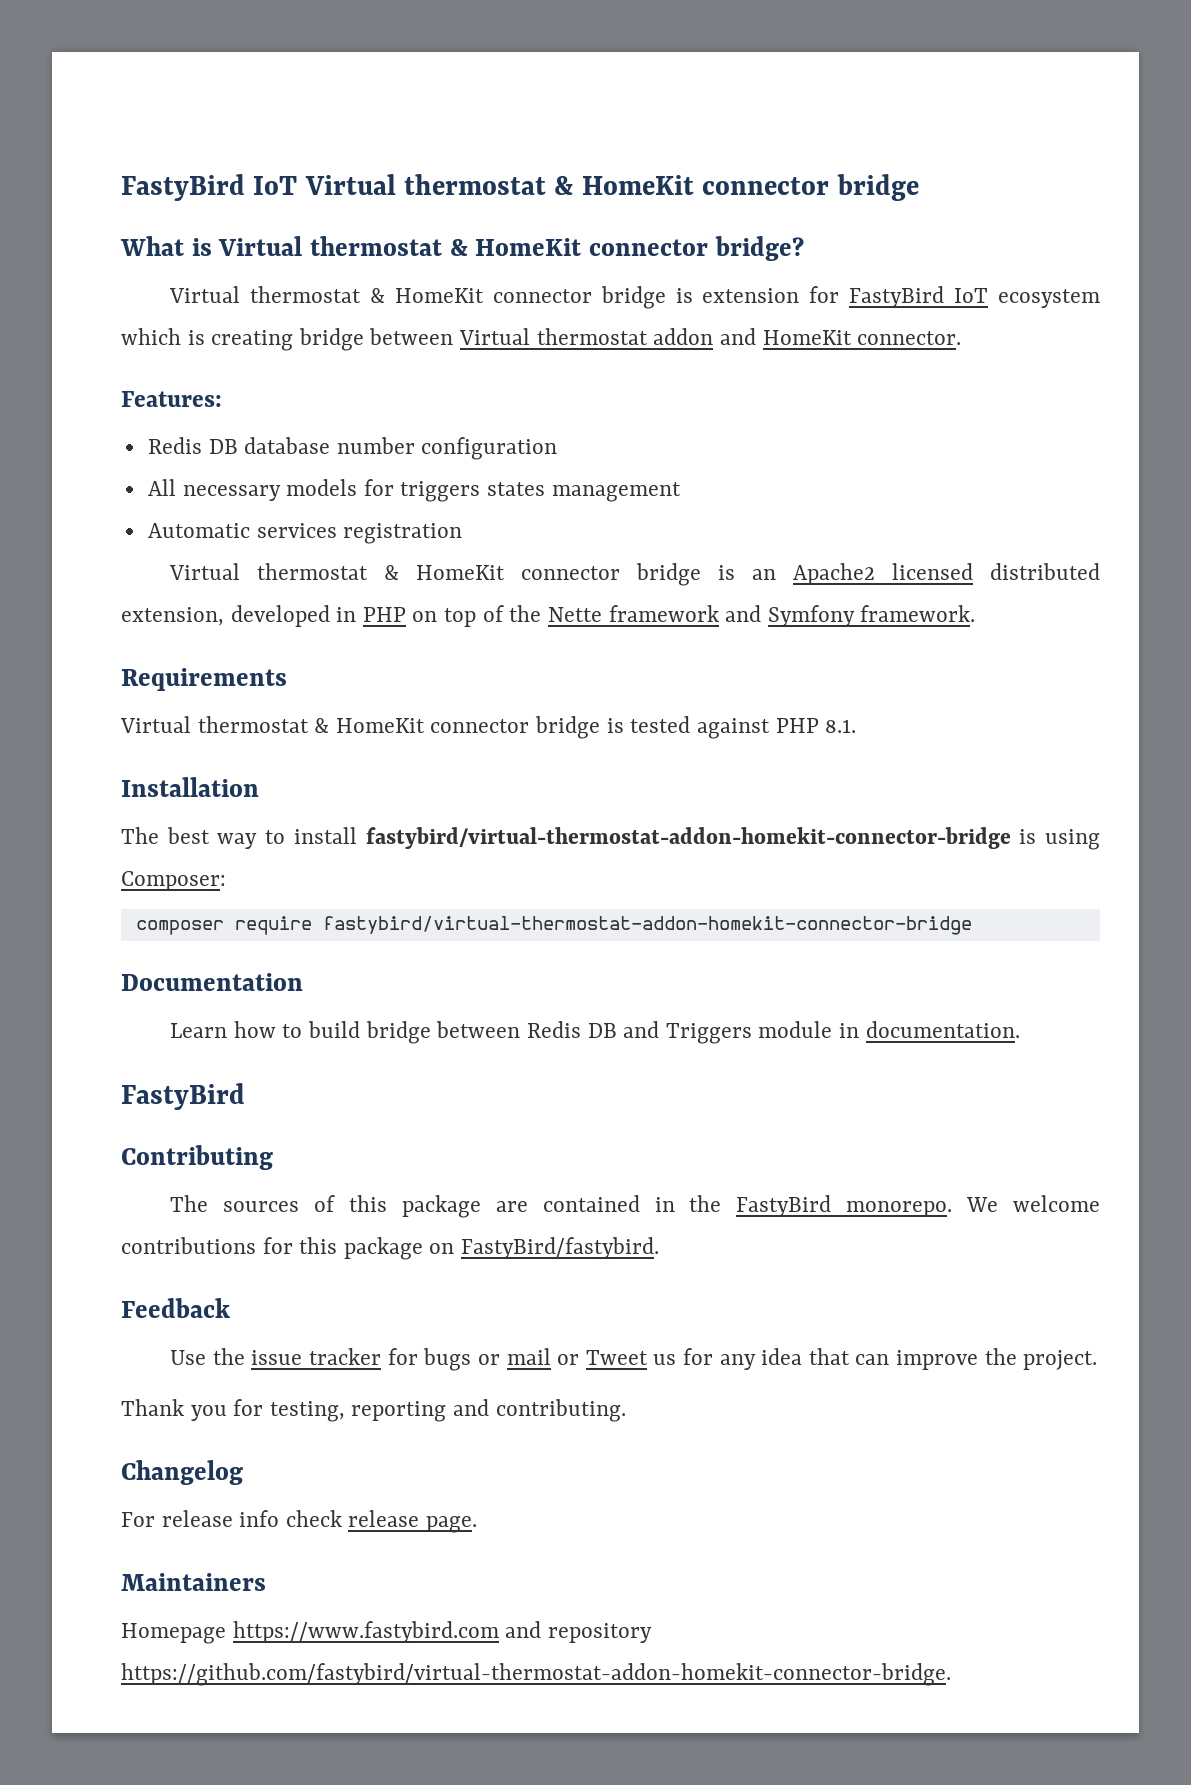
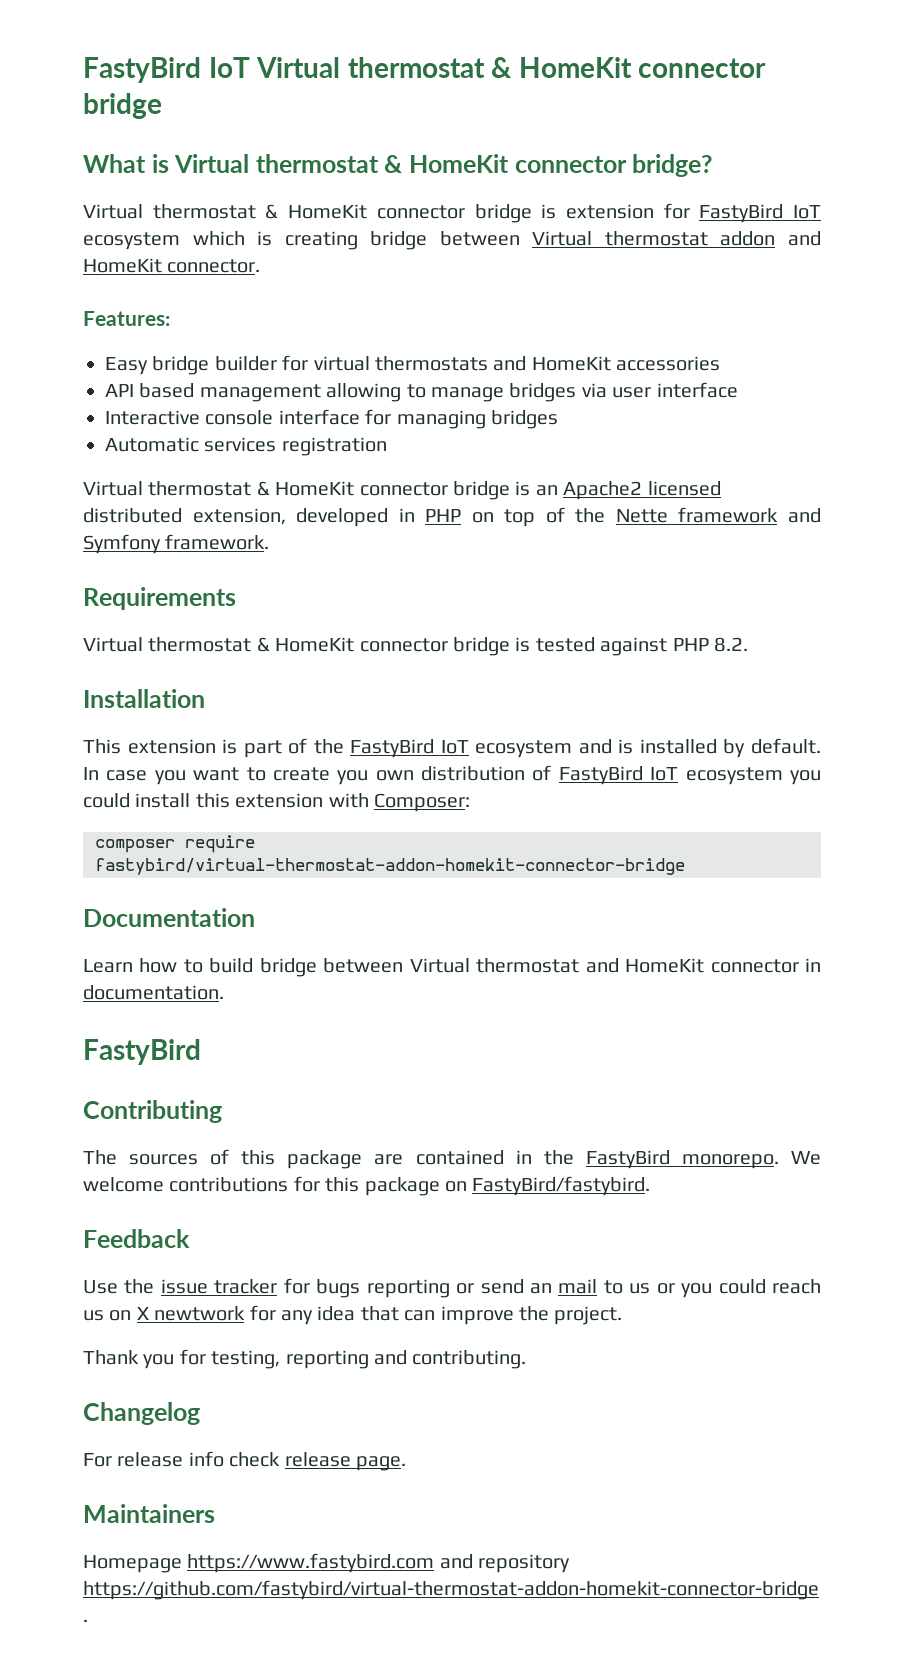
[147,437,558,460] [147,479,681,502] Redis DB database number configuration // All necessary models for triggers states management -> [105,355,721,375] [105,382,738,402] [105,409,558,429] Easy bridge builder for virtual thermostats and HomeKit accessories // API based management allowing to manage bridges via user interface // Interactive console interface for managing bridges
[825,719,857,733] 8.1. -> [713,637,748,652] 8.2.
[121,827,1100,850] The best way to install fastybird/virtual-thermostat-addon-homekit-connector-bridge is using -> [83,738,822,758] [83,765,821,785] [83,793,369,808] This extension is part of the FastyBird IoT ecosystem and is installed by default. In case you want to create you own distribution of FastyBird IoT ecosystem you could install this extension with
[526,1021,833,1044] Redis DB and Triggers module -> [409,958,799,973] Virtual thermostat and HomeKit connector
[477,1348,677,1365] or mail or Tweet us -> [366,1279,821,1298] [83,1306,246,1321] reporting or send an mail to us or you could reach us on X newtwork

